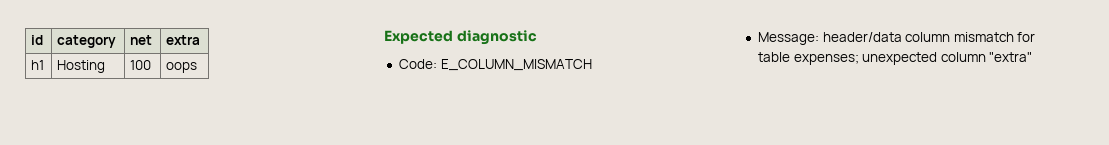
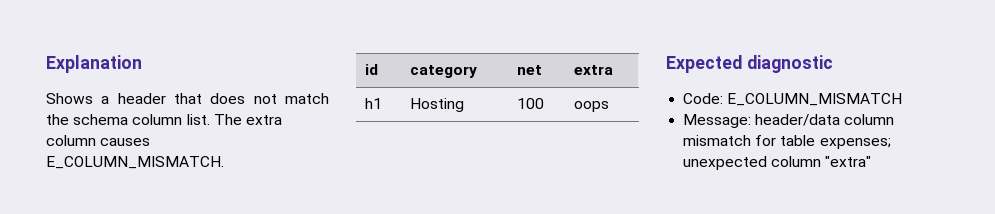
(31, 40) none -> [46,55,142,73] [46,93,329,104] [46,114,282,125] [46,135,151,146] [46,156,224,169] Explanation // Shows a header that does not match the schema column list. The extra column causes E_COLUMN_MISMATCH. //

